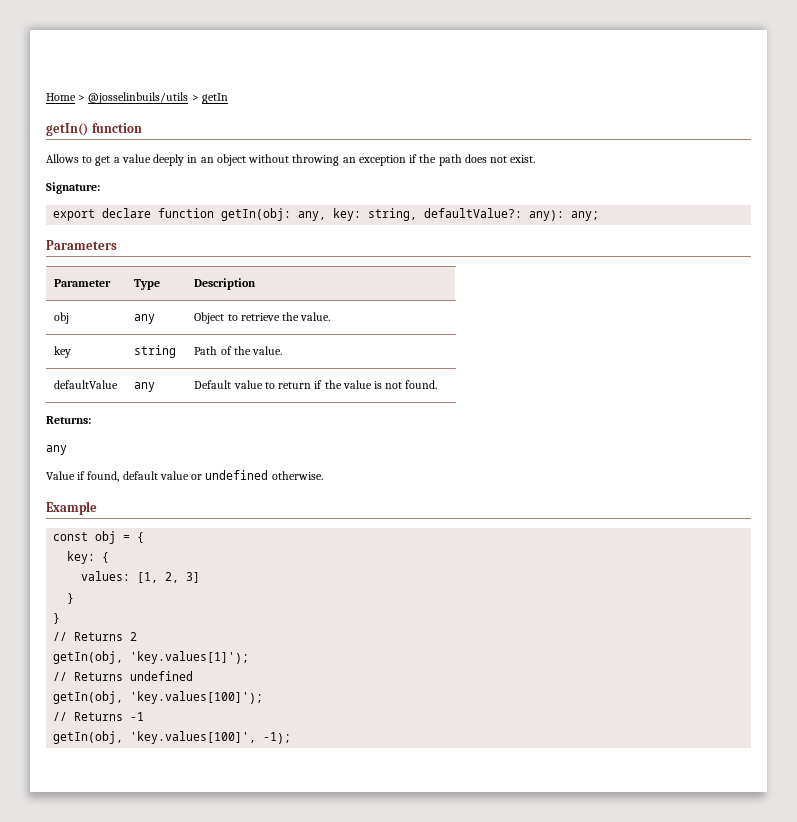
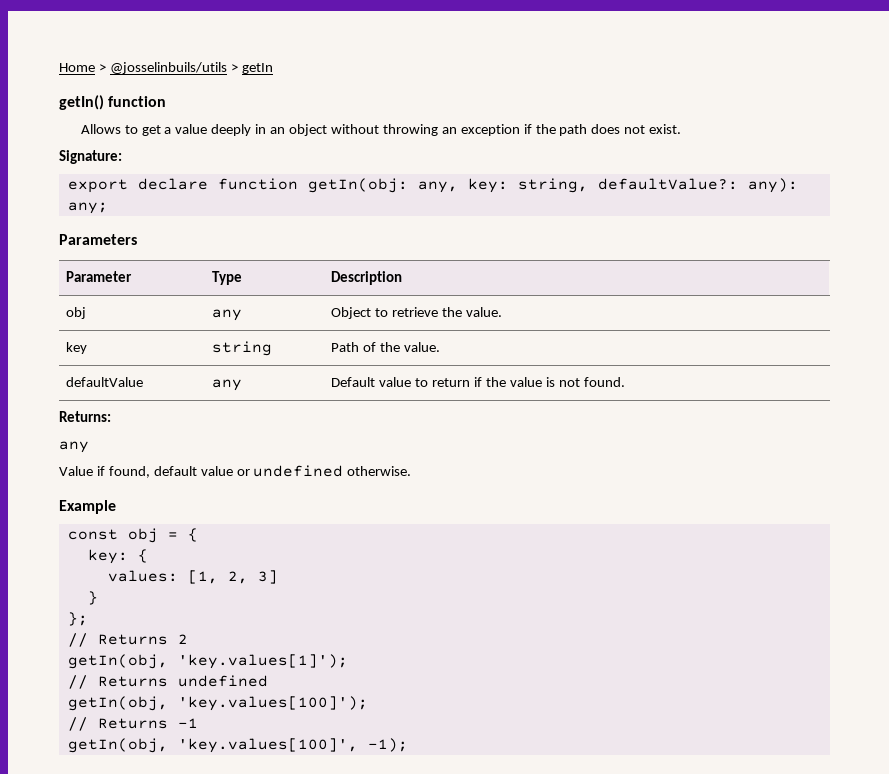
[53,613,61,624] } -> [67,612,88,626] };

